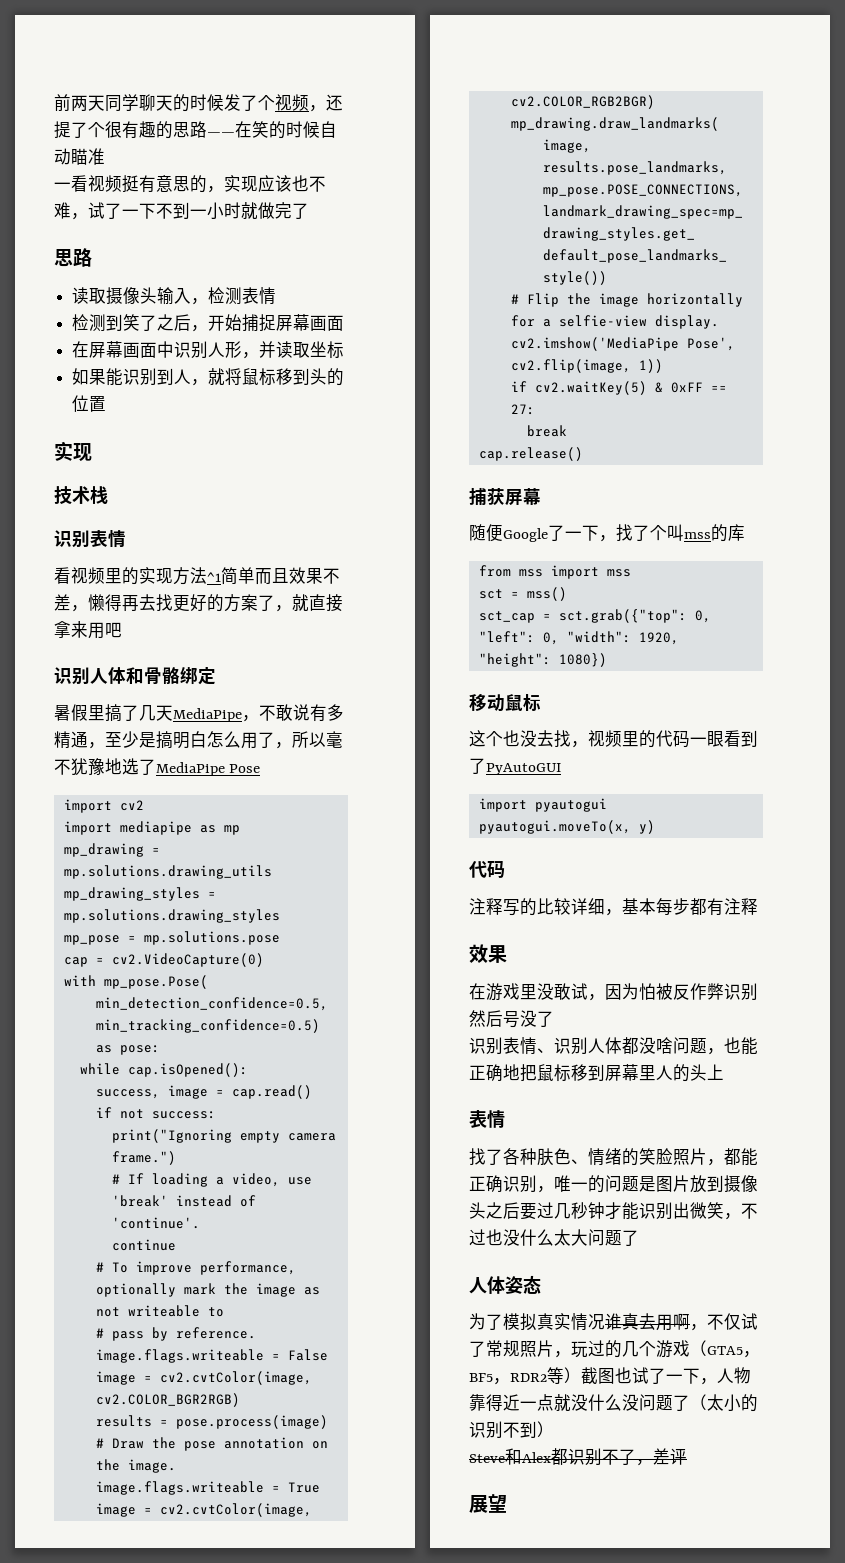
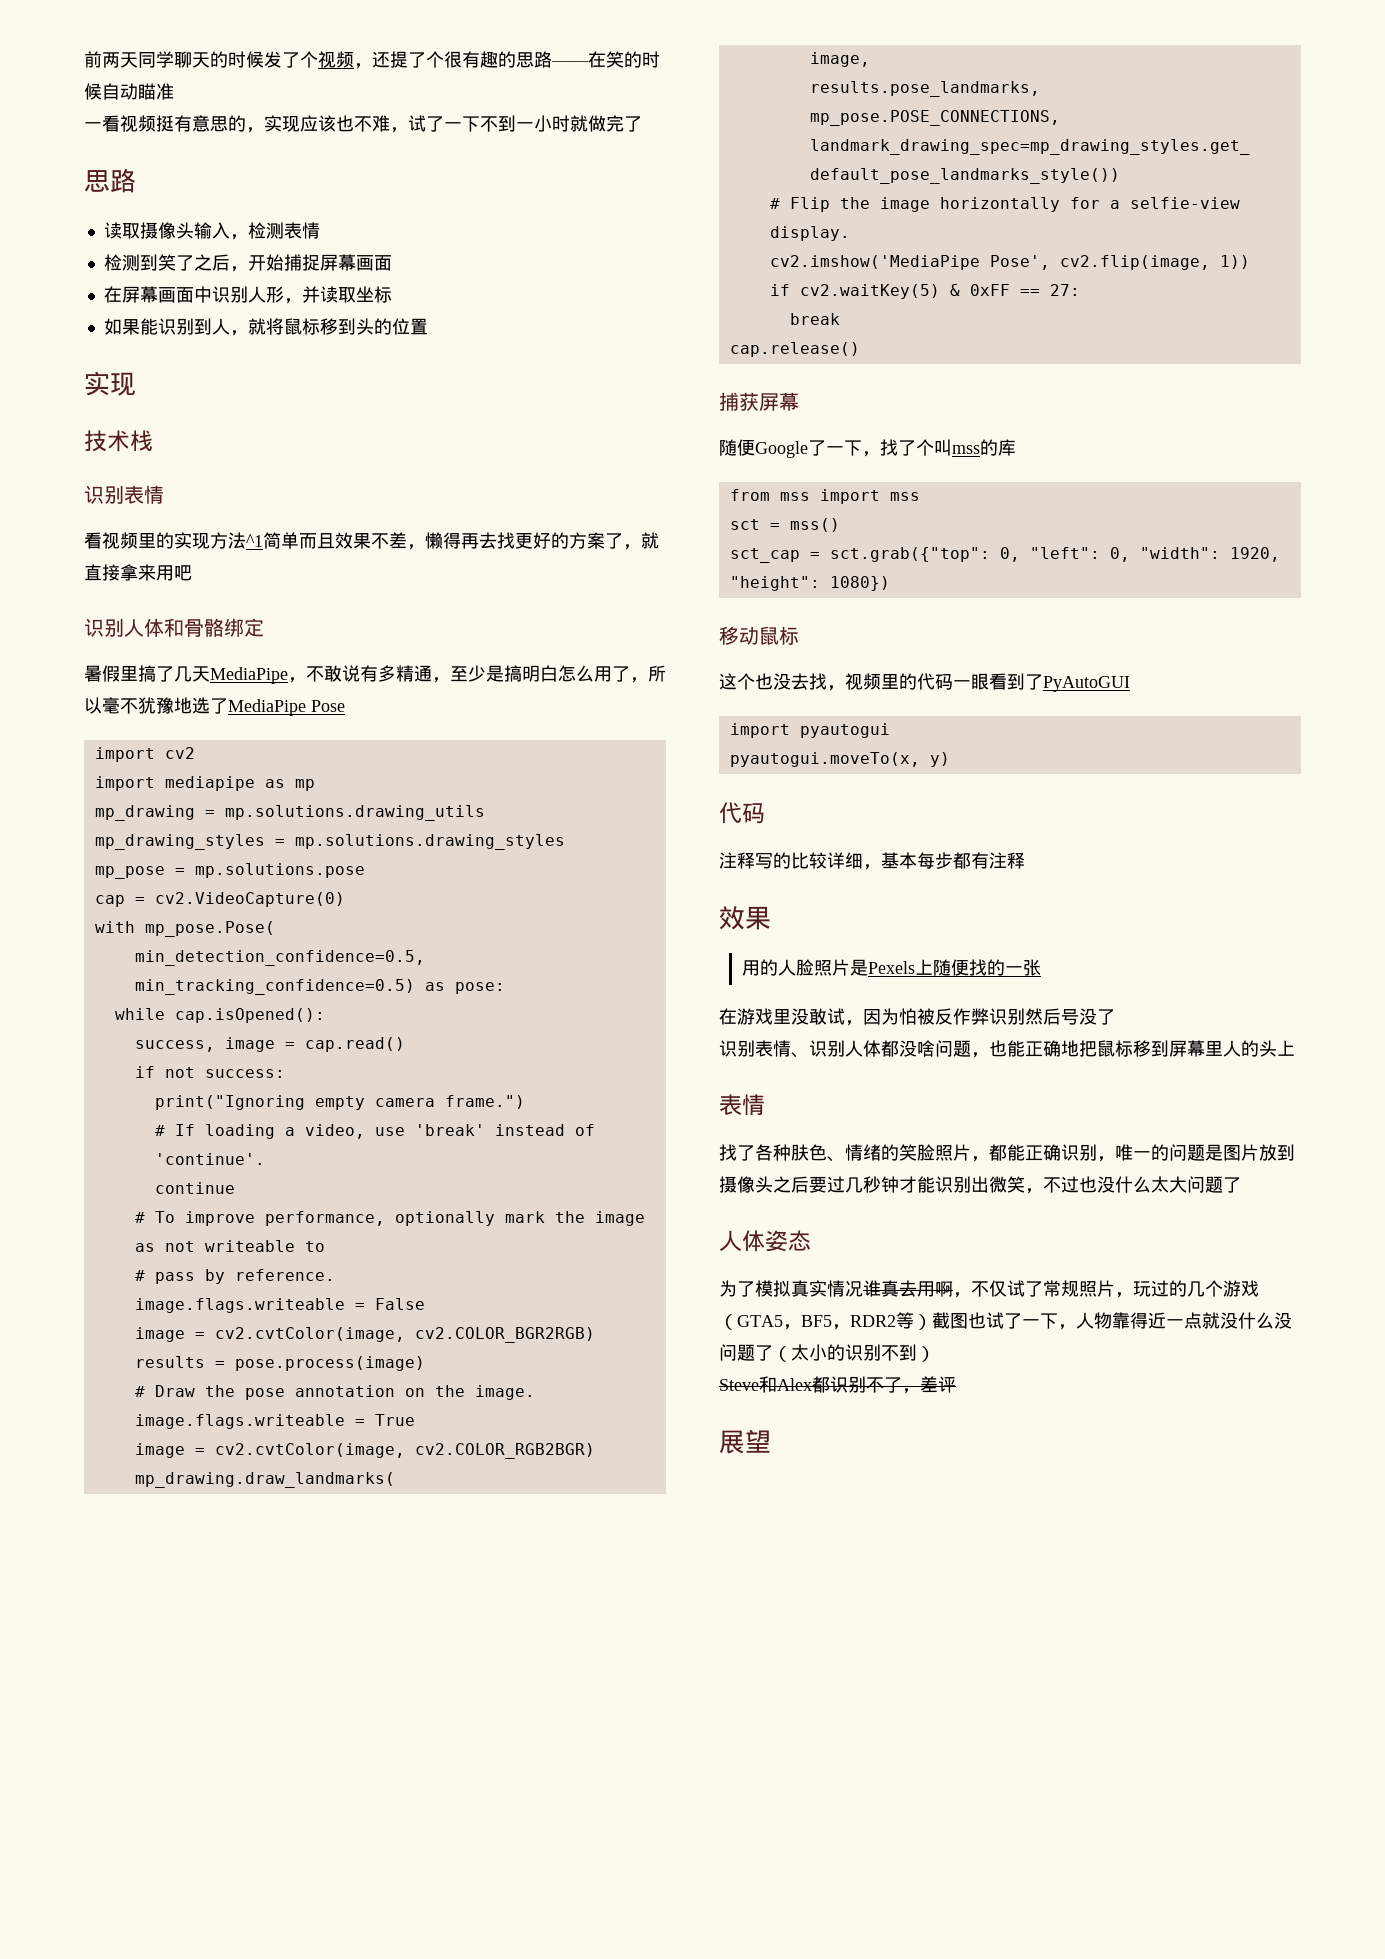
(507, 954) none -> [741,959,1041,976] // 用的人脸照片是Pexels上随便找的一张

